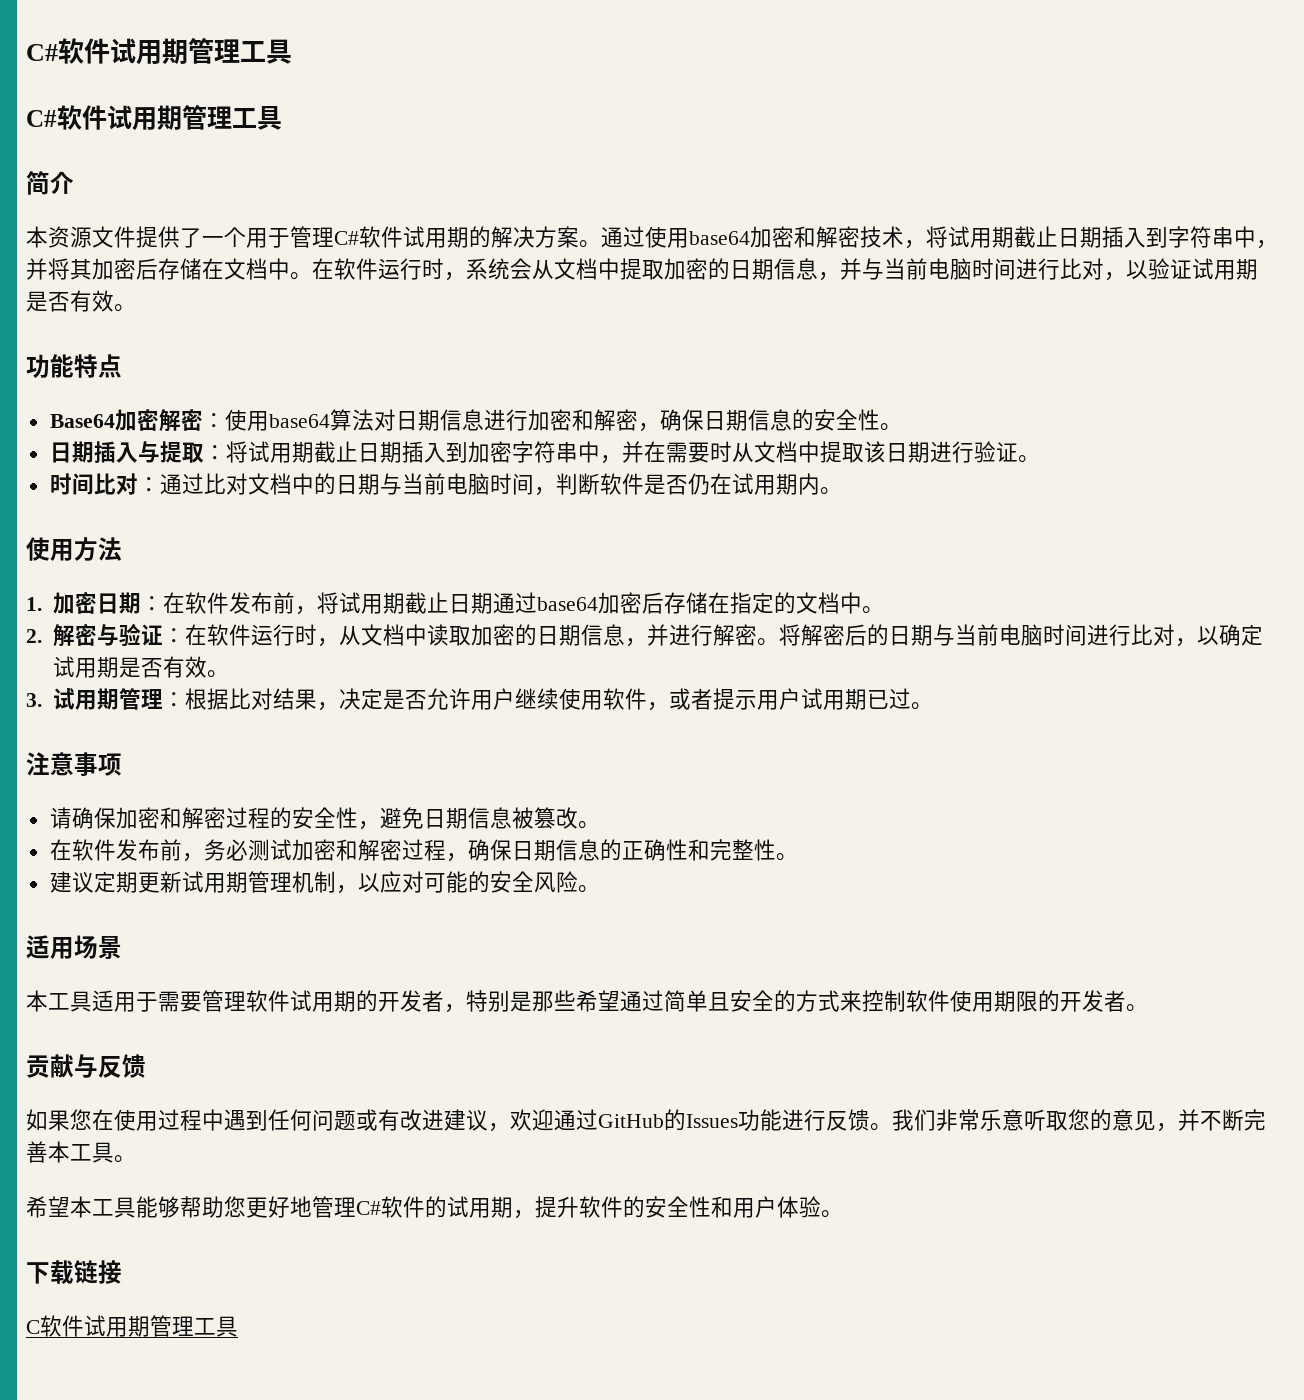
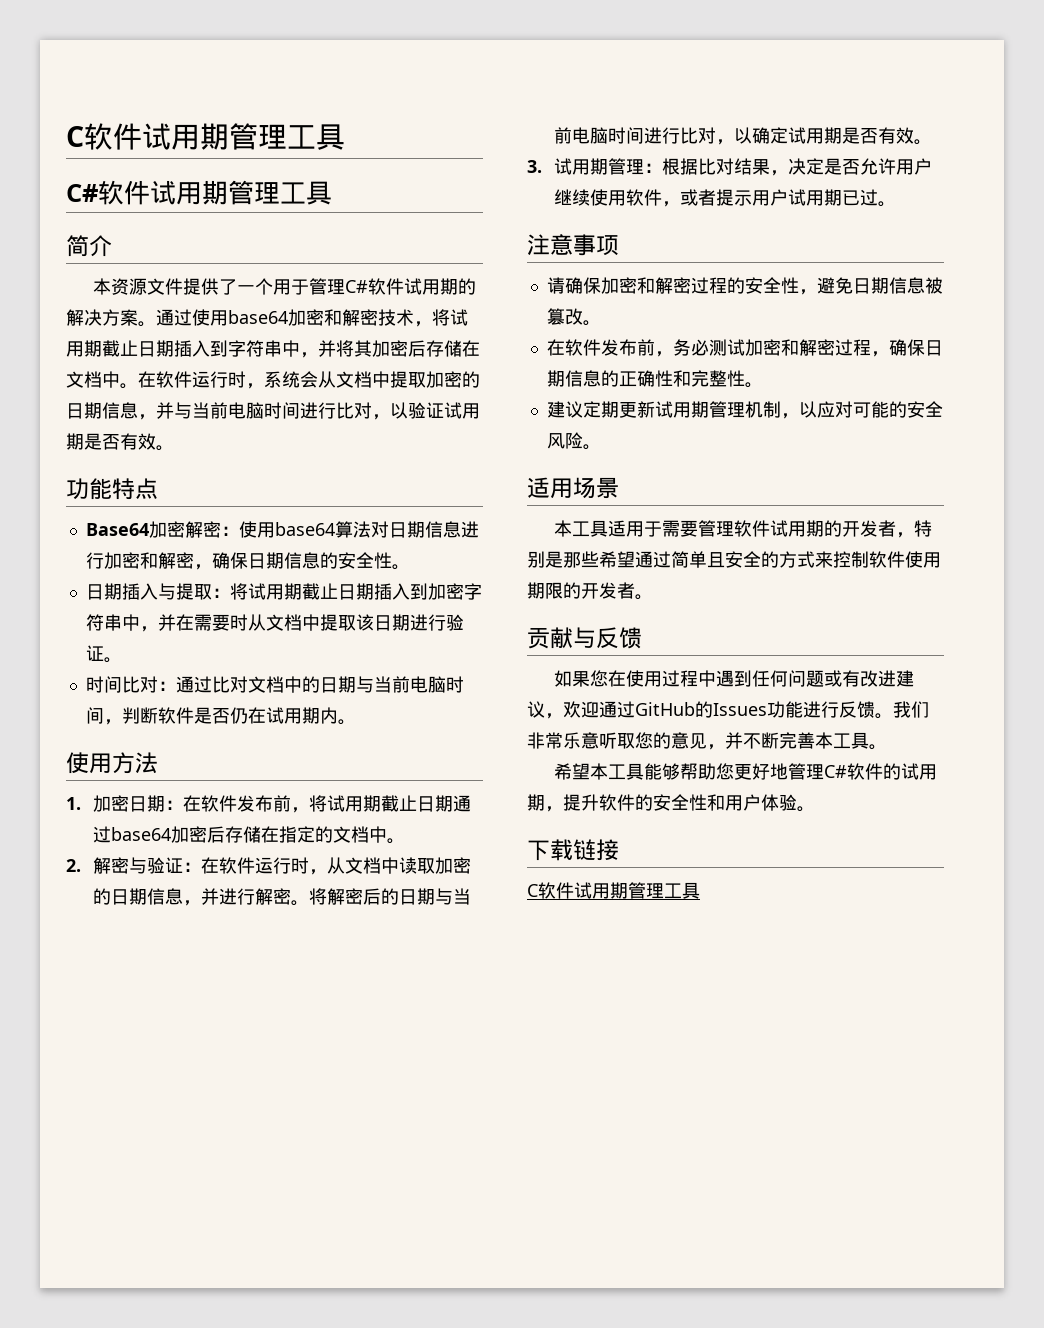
[26,44,58,61] C# -> [66,126,84,147] C

